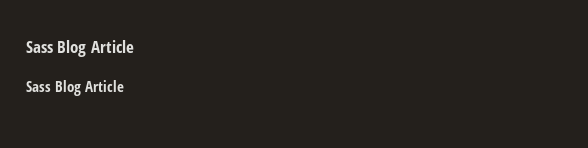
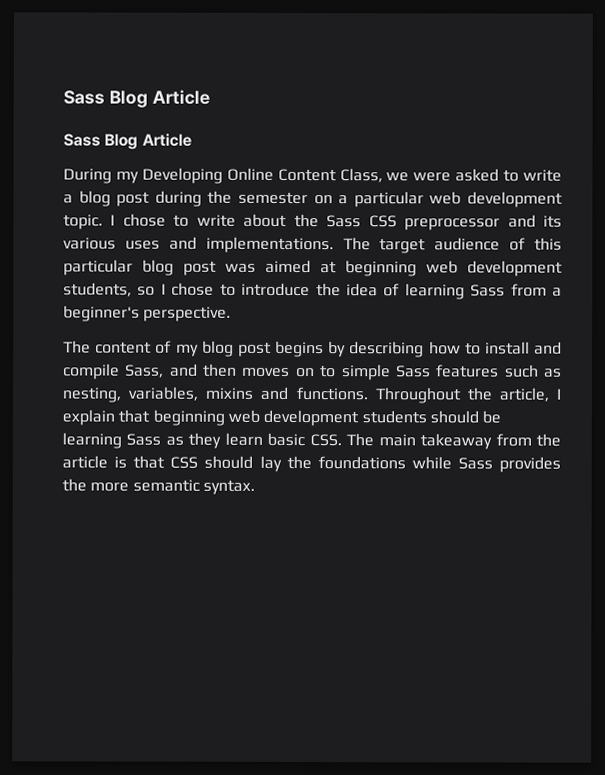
(125, 86) none -> [63,167,562,184] [63,190,564,208] [63,213,562,231] [63,236,562,254] [63,259,563,277] [63,282,563,300] [63,305,232,322] [63,340,563,358] [63,363,563,381] [62,386,561,404] [62,409,502,427] [62,432,561,450] [62,455,561,473] [62,478,255,495] // During my Developing Online Content Class, we were asked to write a blog post during the semester on a particular web development topic. I chose to write about the Sass CSS preprocessor and its various uses and implementations. The target audience of this particular blog post was aimed at beginning web development students, so I chose to introduce the idea of learning Sass from a beginner's perspective. // The content of my blog post begins by describing how to install and compile Sass, and then moves on to simple Sass features such as nesting, variables, mixins and functions. Throughout the article, I explain that beginning web development students should be learning Sass as they learn basic CSS. The main takeaway from the article is that CSS should lay the foundations while Sass provides the more semantic syntax.

